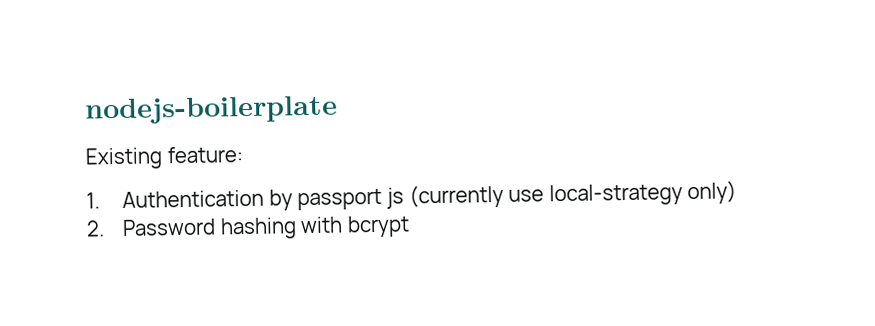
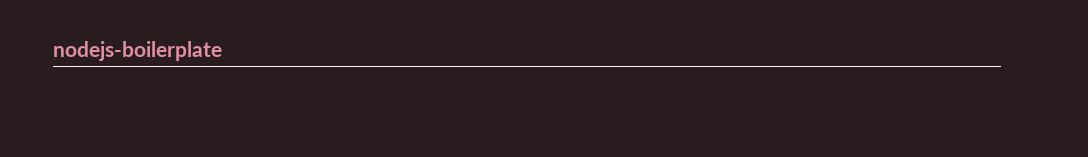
[85,146,243,170] [86,180,738,211] [86,215,411,240] // Existing feature: // 1. Authentication by passport js (currently use local-strategy only) // 2. Password hashing with bcrypt -> (222, 51) none

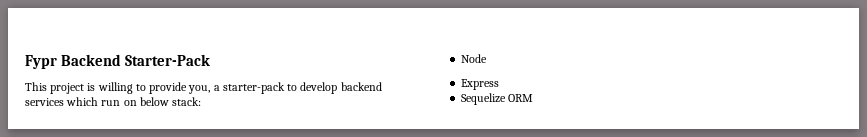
[53,41,222,61] nodejs-boilerplate -> [25,54,211,69] [25,82,382,94] [25,97,202,106] [461,54,488,63] [461,79,500,90] [461,93,534,105] Fypr Backend Starter-Pack // This project is willing to provide you, a starter-pack to develop backend services which run on below stack: // Node // Express // Sequelize ORM

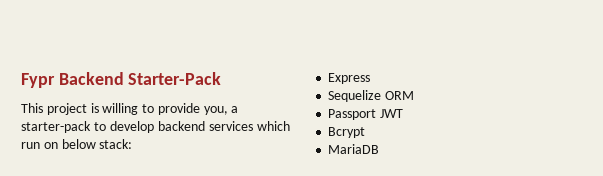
[461,54,488,63] // Node -> (133, 144) none
(534, 98) none -> [328,109,404,120] [328,127,366,138] [328,144,380,154] // Passport JWT // Bcrypt // MariaDB

